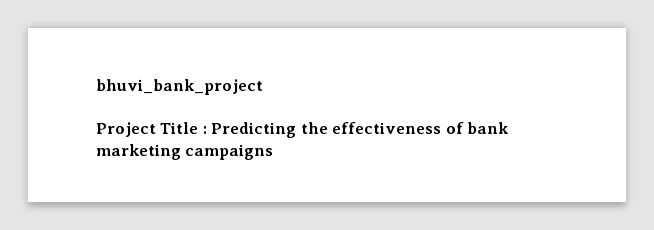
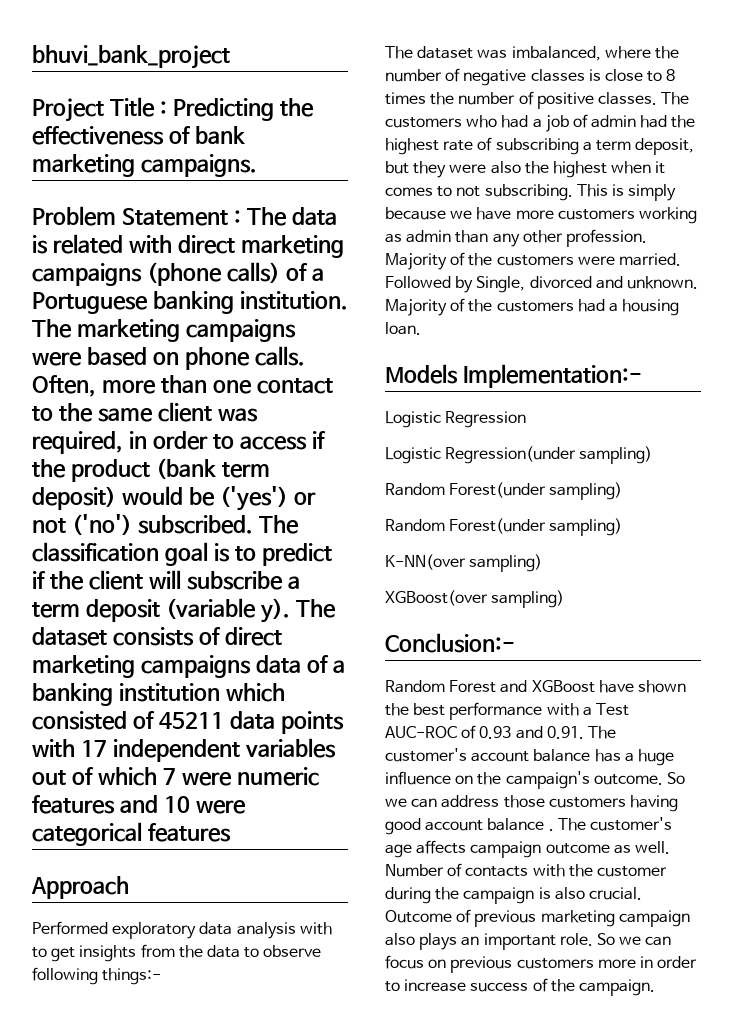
[185,144,274,160] campaigns -> [140,154,257,177] [32,206,337,226] [32,234,344,258] [32,262,324,286] [32,291,348,314] [32,319,296,342] [32,346,305,370] [32,375,333,397] [32,402,258,422] [32,431,326,454] [32,458,270,482] [32,486,316,511] [32,514,299,535] [32,542,332,566] [32,570,300,590] [32,598,336,623] [32,627,282,646] [32,655,345,678] [32,683,285,706] [32,711,344,734] [32,738,336,762] [32,767,319,786] [32,795,246,814] [32,822,231,846] [31,876,129,899] [32,921,332,939] [32,944,322,962] [32,967,162,985] [385,46,679,61] [385,68,676,86] [385,91,690,109] [385,114,696,132] [385,137,695,155] [385,161,666,178] [385,184,677,201] [385,207,697,224] [385,229,647,247] [385,252,681,270] [385,276,698,293] [385,298,680,316] [385,322,421,335] [385,364,642,388] [385,411,527,428] [385,446,653,464] [385,482,623,500] [385,518,623,536] [385,554,543,572] [385,590,565,608] [385,633,515,653] [385,680,686,693] [385,702,629,720] [385,725,616,739] [385,748,674,766] [385,771,685,789] [385,795,678,812] [385,817,672,835] [385,840,670,858] [385,863,667,877] [385,887,642,904] [385,909,690,927] [385,933,672,950] [385,955,698,973] [385,978,655,996] campaigns. // Problem Statement : The data is related with direct marketing campaigns (phone calls) of a Portuguese banking institution. The marketing campaigns were based on phone calls. Often, more than one contact to the same client was required, in order to access if the product (bank term deposit) would be ('yes') or not ('no') subscribed. The classification goal is to predict if the client will subscribe a term deposit (variable y). The dataset consists of direct marketing campaigns data of a banking institution which consisted of 45211 data points with 17 independent variables out of which 7 were numeric features and 10 were categorical features // Approach // Performed exploratory data analysis with to get insights from the data to observe following things:- // The dataset was imbalanced, where the number of negative classes is close to 8 times the number of positive classes. The customers who had a job of admin had the highest rate of subscribing a term deposit, but they were also the highest when it comes to not subscribing. This is simply because we have more customers working as admin than any other profession. Majority of the customers were married. Followed by Single, divorced and unknown. Majority of the customers had a housing loan. // Models Implementation:- // Logistic Regression // Logistic Regression(under sampling) // Random Forest(under sampling) // Random Forest(under sampling) // K-NN(over sampling) // XGBoost(over sampling) // Conclusion:- // Random Forest and XGBoost have shown the best performance with a Test AUC-ROC of 0.93 and 0.91. The customer's account balance has a huge influence on the campaign's outcome. So we can address those customers having good account balance . The customer's age affects campaign outcome as well. Number of contacts with the customer during the campaign is also crucial. Outcome of previous marketing campaign also plays an important role. So we can focus on previous customers more in order to increase success of the campaign.

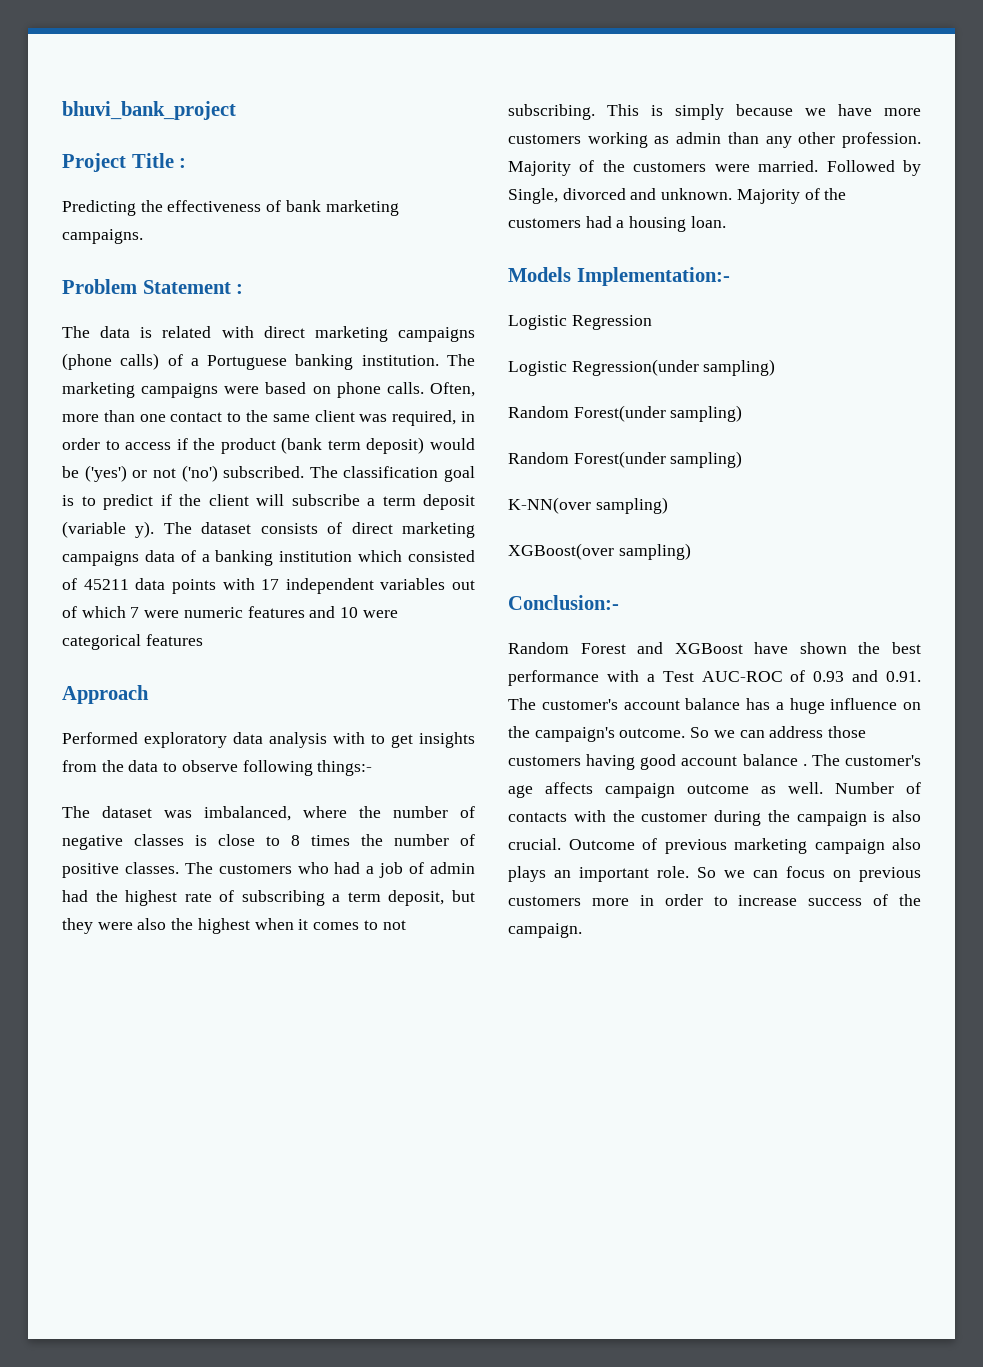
(167, 108) none -> (187, 163) //
(241, 217) none -> (244, 289) //

